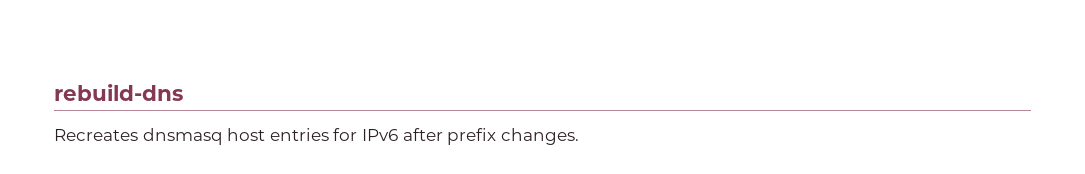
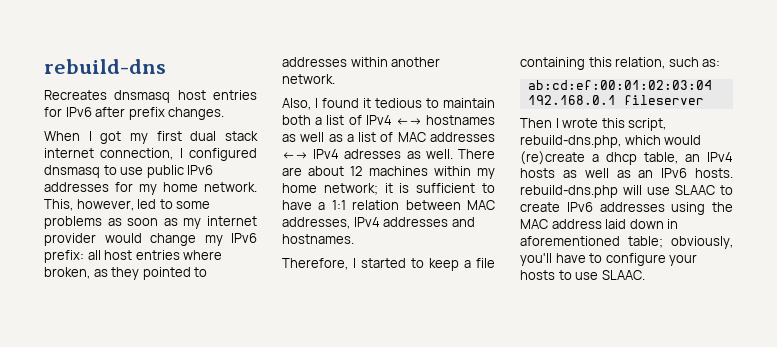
(579, 136) none -> [44,131,258,144] [44,148,257,161] [44,165,214,178] [44,182,257,195] [44,199,211,211] [44,216,257,229] [44,233,257,246] [44,250,223,263] [44,267,208,280] [282,57,441,67] [282,74,335,84] [282,98,495,110] [282,115,495,125] [282,132,495,142] [282,149,495,159] [282,166,496,179] [282,183,495,195] [282,200,495,210] [282,217,475,229] [282,234,354,244] [282,258,495,271] [520,57,721,70] [527,80,712,90] [527,95,704,105] [520,118,667,131] [520,135,702,148] [520,151,733,165] [520,168,733,178] [520,185,733,198] [520,202,733,215] [520,219,679,229] [520,236,733,249] [520,253,698,266] [520,270,645,280] // When I got my first dual stack internet connection, I configured dnsmasq to use public IPv6 addresses for my home network. This, however, led to some problems as soon as my internet provider would change my IPv6 prefix: all host entries where broken, as they pointed to addresses within another network. // Also, I found it tedious to maintain both a list of IPv4 ←→ hostnames as well as a list of MAC addresses ←→ IPv4 adresses as well. There are about 12 machines within my home network; it is sufficient to have a 1:1 relation between MAC addresses, IPv4 addresses and hostnames. // Therefore, I started to keep a file containing this relation, such as: // ab:cd:ef:00:01:02:03:04 192.168.0.1 fileserver // Then I wrote this script, rebuild-dns.php, which would (re)create a dhcp table, an IPv4 hosts as well as an IPv6 hosts. rebuild-dns.php will use SLAAC to create IPv6 addresses using the MAC address laid down in aforementioned table; obviously, you'll have to configure your hosts to use SLAAC.

